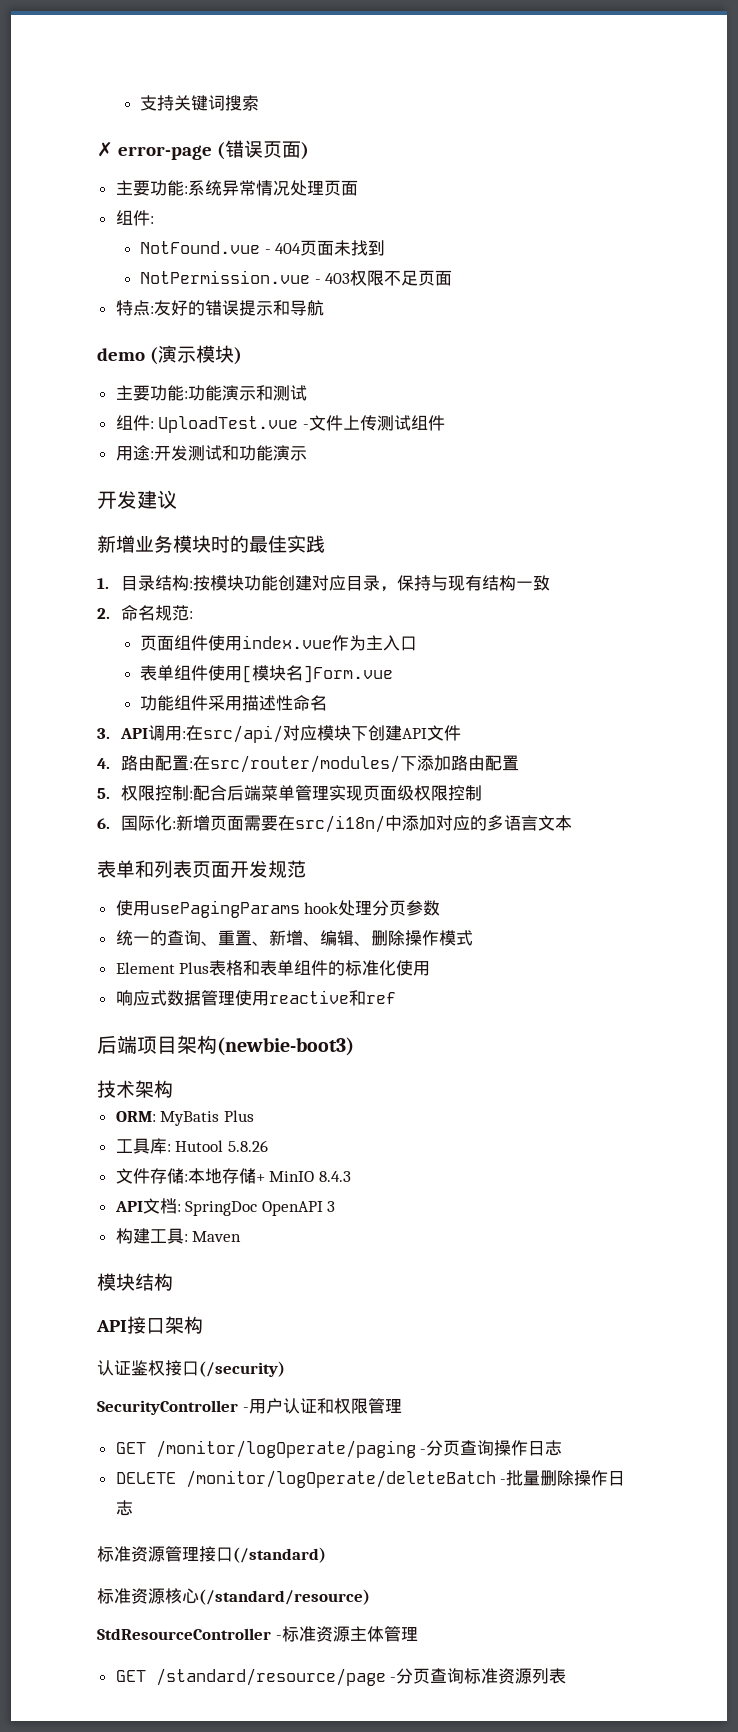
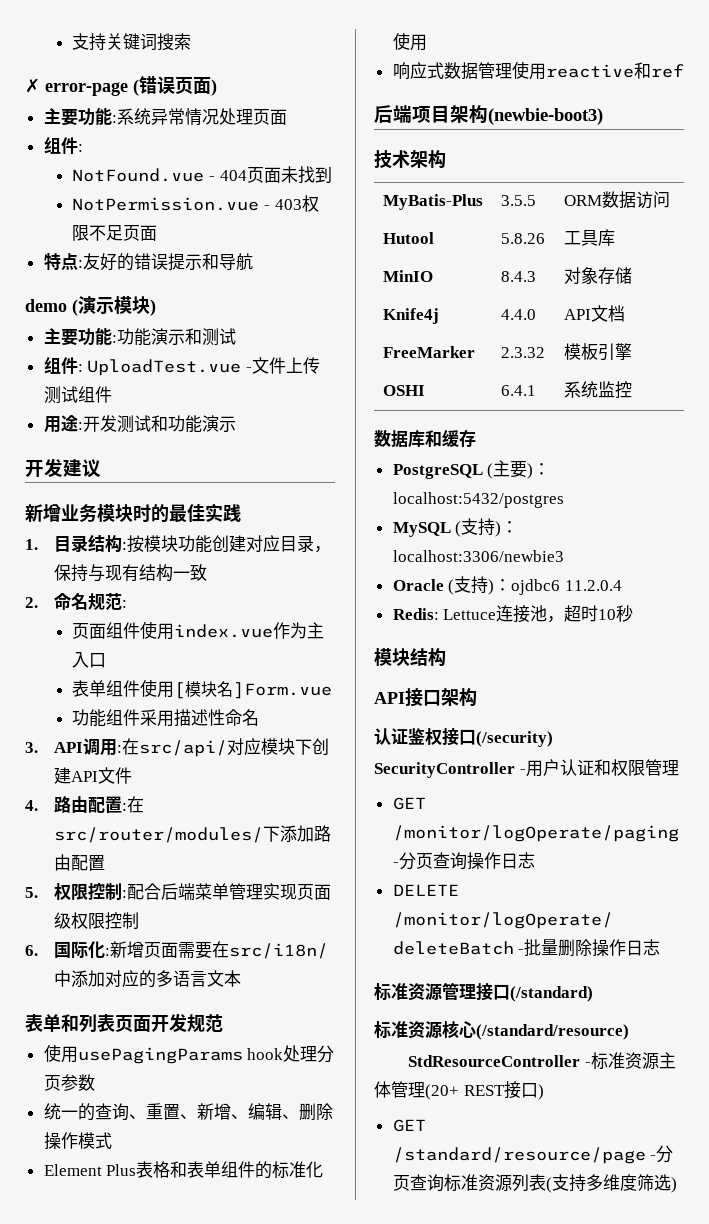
[115,1110,254,1126] [115,1138,268,1154] [115,1168,351,1184] [114,1198,336,1216] [115,1228,242,1244] // ORM: MyBatis Plus // 工具库: Hutool 5.8.26 // 文件存储:本地存储+ MinIO 8.4.3 // API文档: SpringDoc OpenAPI 3 // 构建工具: Maven -> [382,194,483,210] [500,195,536,206] [563,191,670,209] [382,232,434,244] [500,233,545,244] [563,229,615,246] [382,270,433,282] [500,271,536,282] [563,267,632,284] [382,308,439,324] [500,309,536,320] [563,305,625,322] [382,346,475,358] [500,347,545,358] [563,343,632,361] [382,385,425,396] [500,385,536,396] [563,381,632,399] [374,429,476,448] [392,460,551,479] [392,492,564,508] [392,518,519,537] [392,550,564,562] [392,576,622,595] [392,605,634,623] // MyBatis-Plus | 3.5.5 | ORM数据访问 // Hutool | 5.8.26 | 工具库 // MinIO | 8.4.3 | 对象存储 // Knife4j | 4.4.0 | API文档 // FreeMarker | 2.3.32 | 模板引擎 // OSHI | 6.4.1 | 系统监控 // 数据库和缓存 // PostgreSQL (主要)：localhost:5432/postgres // MySQL (支持)：localhost:3306/newbie3 // Oracle (支持)：ojdbc6 11.2.0.4 // Redis: Lettuce连接池，超时10秒
(418, 1633) none -> [425,1081,544,1100] (20+ REST接口)
(567, 1676) none -> [545,1174,677,1193] (支持多维度筛选)

